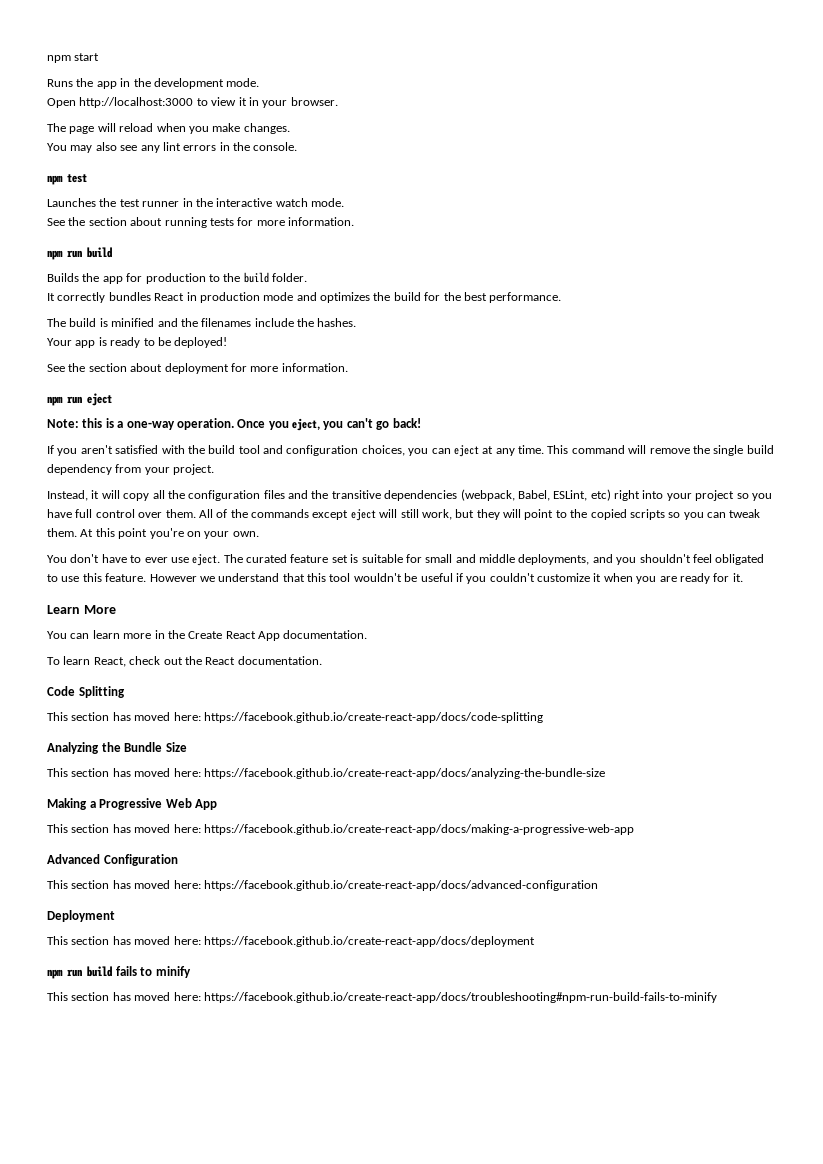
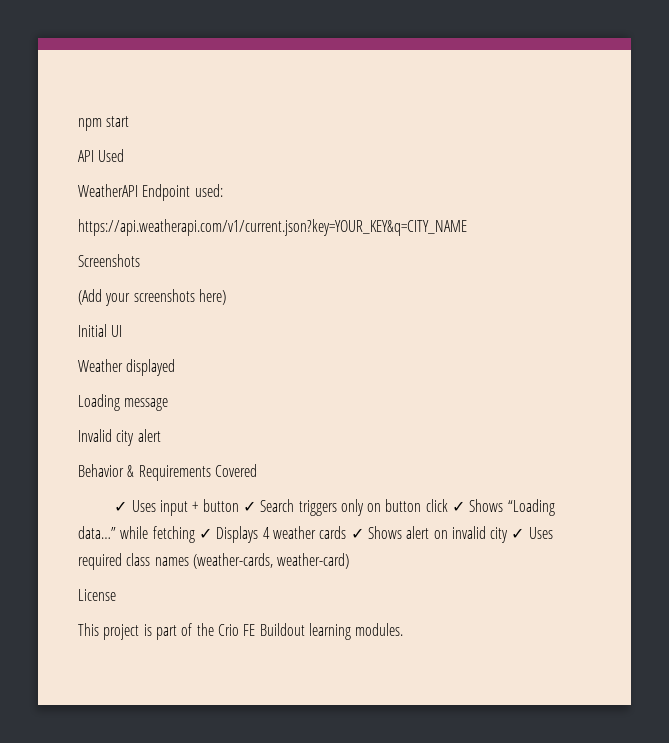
[47,78,260,89] [47,97,338,108] [47,123,290,134] [47,142,298,153] [47,174,87,185] [47,198,344,207] [47,217,354,228] [47,247,112,260] [47,272,307,284] [47,292,562,303] [47,318,357,327] [47,337,228,348] [47,363,348,374] [47,393,112,406] [47,418,421,431] [47,445,774,457] [47,464,215,475] [47,489,772,501] [47,509,761,521] [47,528,259,539] [47,554,765,566] [47,573,743,584] [47,605,116,614] [47,630,368,641] [47,656,322,667] [47,686,125,698] [47,712,543,723] [47,742,187,754] [47,768,605,779] [47,798,218,810] [47,824,634,835] [47,854,178,866] [47,880,598,891] [47,910,115,922] [47,936,535,947] [47,966,191,979] [47,992,717,1003] Runs the app in the development mode. // Open http://localhost:3000 to view it in your browser. // The page will reload when you make changes. // You may also see any lint errors in the console. // npm test // Launches the test runner in the interactive watch mode. // See the section about running tests for more information. // npm run build // Builds the app for production to the build folder. // It correctly bundles React in production mode and optimizes the build for the best performance. // The build is minified and the filenames include the hashes. // Your app is ready to be deployed! // See the section about deployment for more information. // npm run eject // Note: this is a one-way operation. Once you eject, you can't go back! // If you aren't satisfied with the build tool and configuration choices, you can eject at any time. This command will remove the single build dependency from your project. // Instead, it will copy all the configuration files and the transitive dependencies (webpack, Babel, ESLint, etc) right into your project so you have full control over them. All of the commands except eject will still work, but they will point to the copied scripts so you can tweak them. At this point you're on your own. // You don't have to ever use eject. The curated feature set is suitable for small and middle deployments, and you shouldn't feel obligated to use this feature. However we understand that this tool wouldn't be useful if you couldn't customize it when you are ready for it. // Learn More // You can learn more in the Create React App documentation. // To learn React, check out the React documentation. // Code Splitting // This section has moved here: https://facebook.github.io/create-react-app/docs/code-splitting // Analyzing the Bundle Size // This section has moved here: https://facebook.github.io/create-react-app/docs/analyzing-the-bundle-size // Making a Progressive Web App // This section has moved here: https://facebook.github.io/create-react-app/docs/making-a-progressive-web-app // Advanced Configuration // This section has moved here: https://facebook.github.io/create-react-app/docs/advanced-configuration // Deployment // This section has moved here: https://facebook.github.io/create-react-app/docs/deployment // npm run build fails to minify // This section has moved here: https://facebook.github.io/create-react-app/docs/troubleshooting#npm-run-build-fails-to-minify -> [78,149,125,162] [78,184,223,201] [78,219,467,236] [78,254,140,267] [78,289,226,306] [78,324,123,337] [78,359,176,376] [78,394,169,411] [78,429,161,446] [78,464,257,481] [114,499,555,516] [78,526,553,543] [78,553,350,570] [78,589,116,601] [78,623,404,640] API Used // WeatherAPI Endpoint used: // https://api.weatherapi.com/v1/current.json?key=YOUR_KEY&q=CITY_NAME // Screenshots // (Add your screenshots here) // Initial UI // Weather displayed // Loading message // Invalid city alert // Behavior & Requirements Covered // ✓ Uses input + button ✓ Search triggers only on button click ✓ Shows “Loading data…” while fetching ✓ Displays 4 weather cards ✓ Shows alert on invalid city ✓ Uses required class names (weather-cards, weather-card) // License // This project is part of the Crio FE Buildout learning modules.

